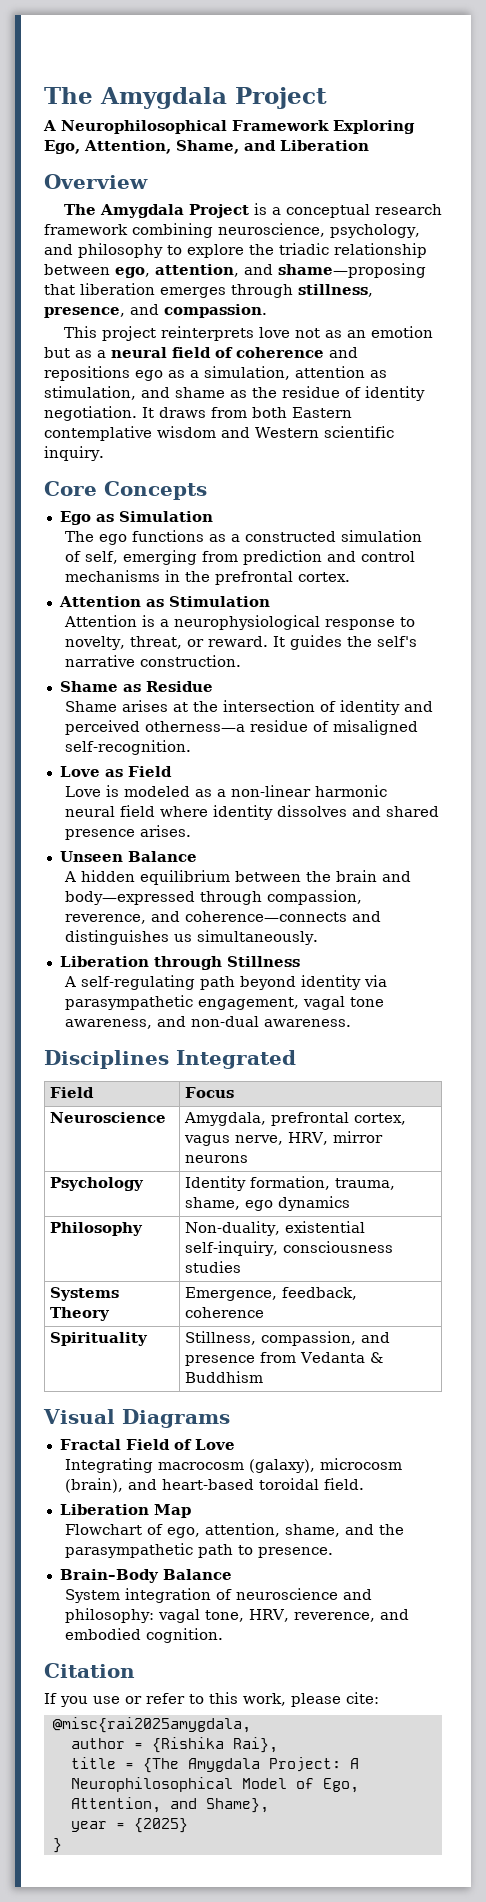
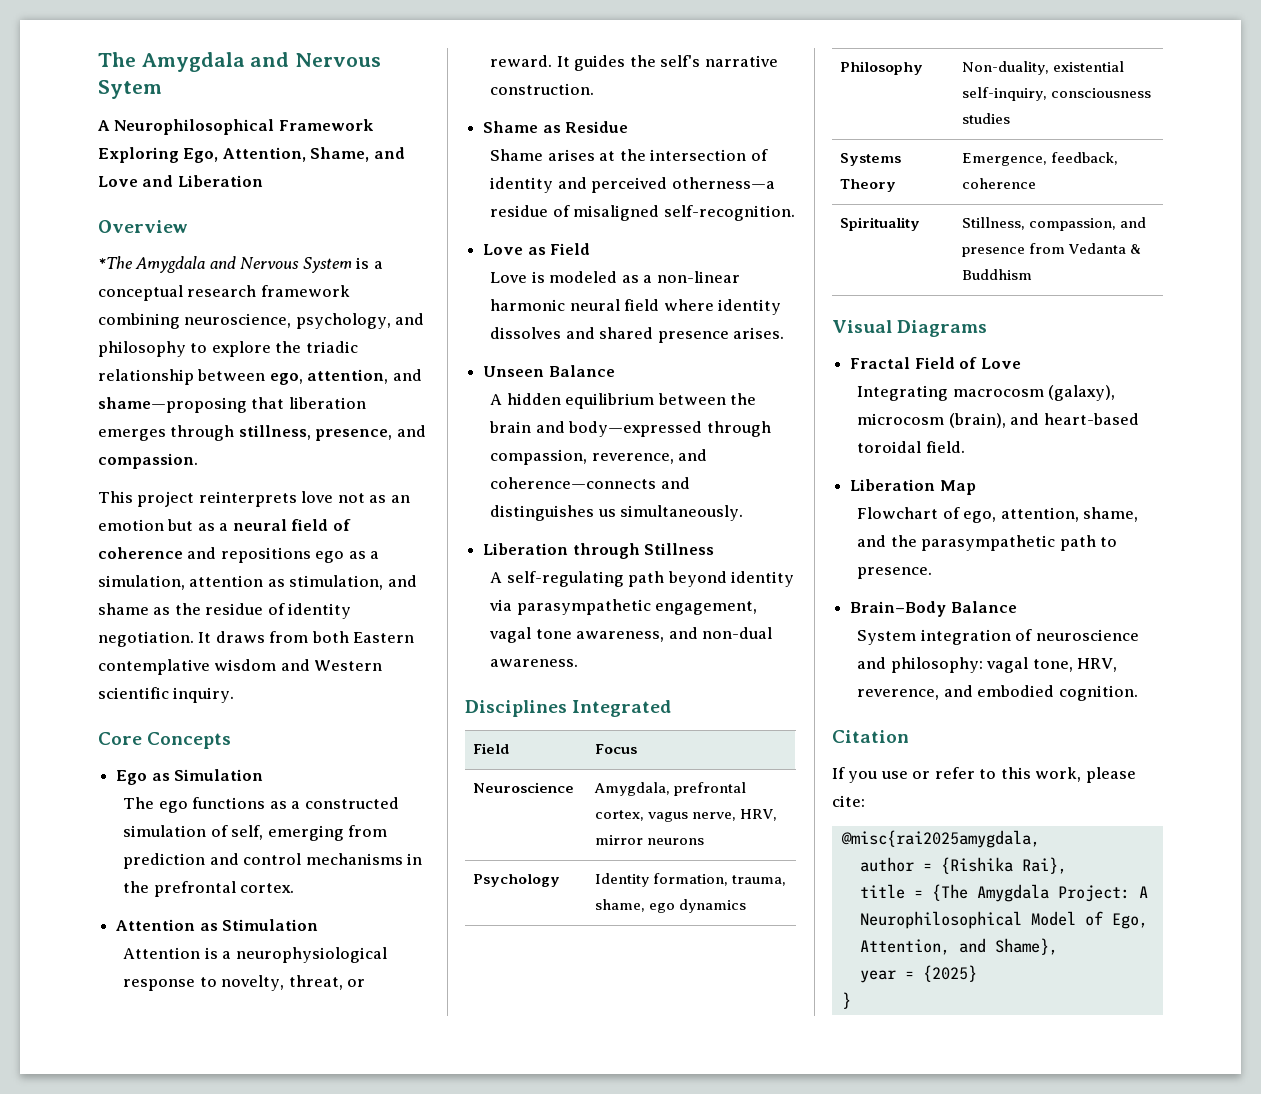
[44,87,327,109] The Amygdala Project -> [98,52,382,72] [98,80,162,99] The Amygdala and Nervous Sytem
(276, 145) none -> [98,175,174,187] Love and
[63,204,249,218] The Amygdala Project -> [98,256,352,273] *The Amygdala and Nervous System

